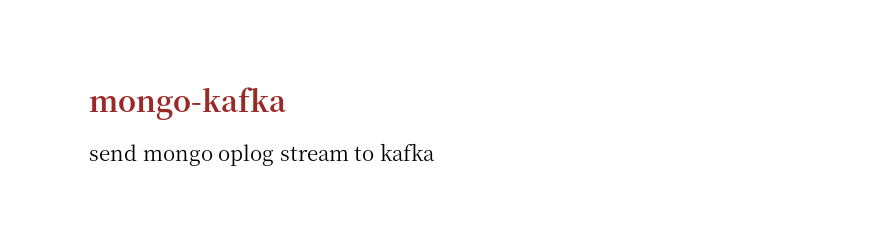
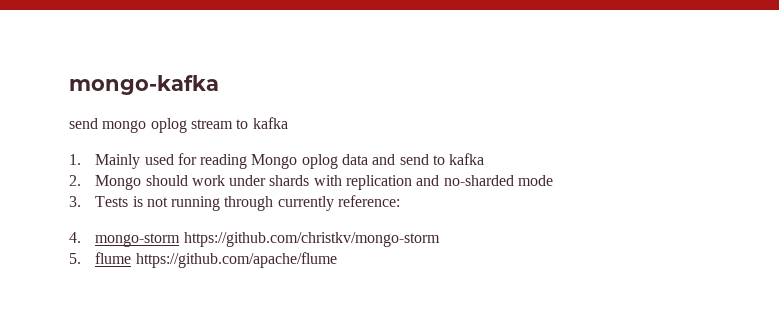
(435, 152) none -> [69,153,485,169] [69,175,554,190] [69,195,401,211] [69,232,440,247] [69,252,337,268] // 1. Mainly used for reading Mongo oplog data and send to kafka // 2. Mongo should work under shards with replication and no-sharded mode // 3. Tests is not running through currently reference: // 4. mongo-storm https://github.com/christkv/mongo-storm // 5. flume https://github.com/apache/flume

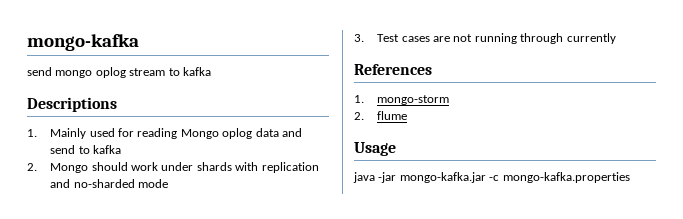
(288, 123) none -> [27,97,117,112] // Descriptions
[95,196,143,207] Tests is -> [377,34,451,42] Test cases are
[338,195,401,207] [69,232,81,243] reference: // 4. -> [354,64,432,75] [354,95,364,103] // References // 1.
[183,232,440,247] [69,253,81,264] https://github.com/christkv/mongo-storm // 5. -> [354,112,364,120] // 2.
[135,252,337,268] https://github.com/apache/flume -> [354,142,396,156] [353,172,630,183] // Usage // java -jar mongo-kafka.jar -c mongo-kafka.properties

